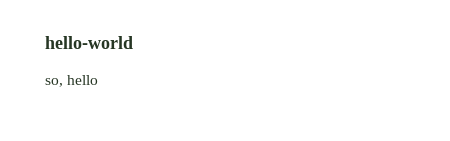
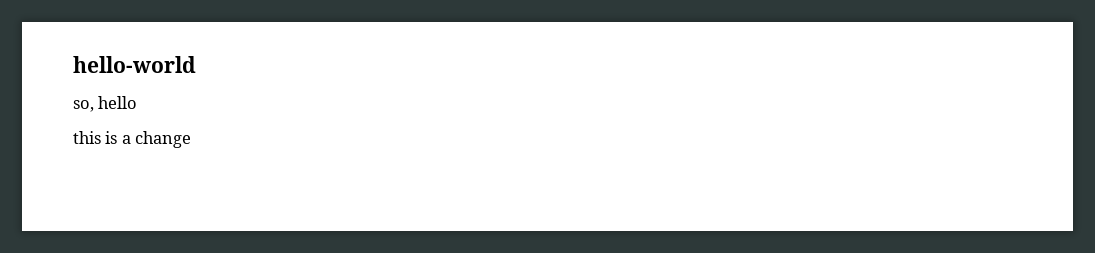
(99, 80) none -> [73,131,192,148] // this is a change

